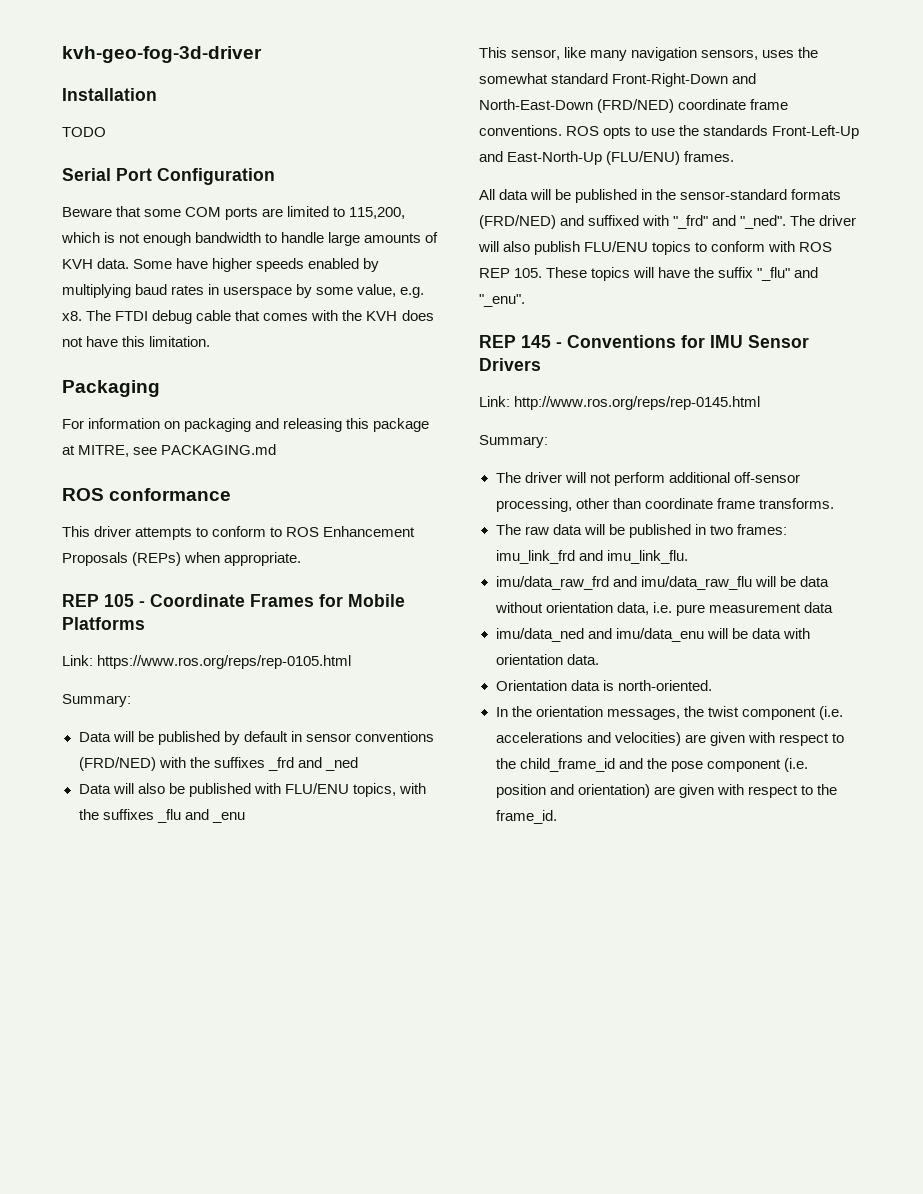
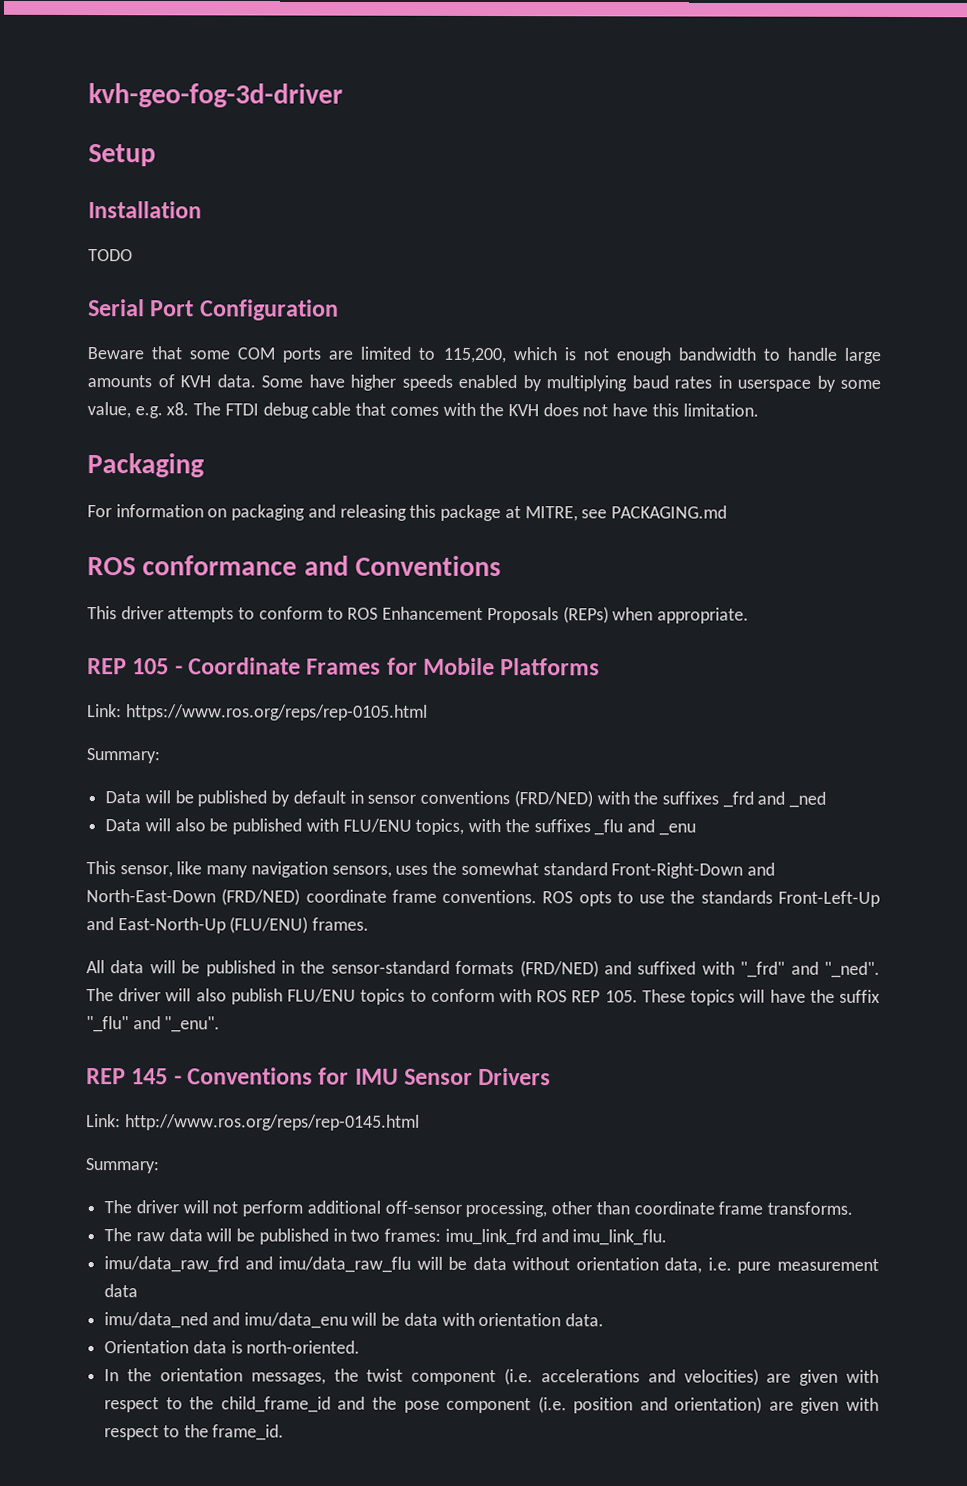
(262, 54) none -> [88,144,156,167] // Setup
(232, 494) none -> [303,555,502,577] and Conventions

